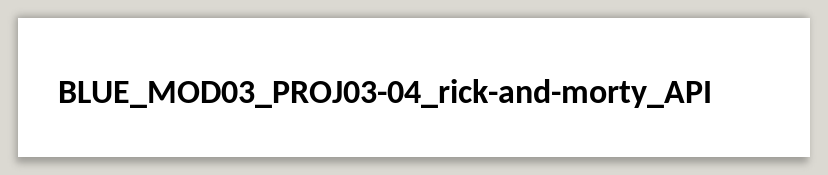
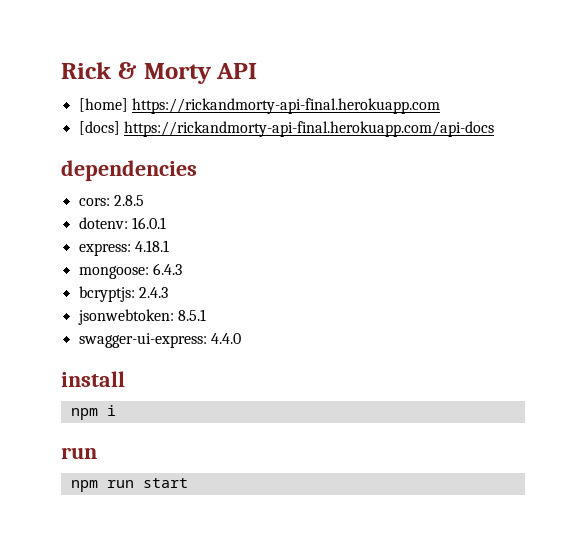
[58,79,712,108] BLUE_MOD03_PROJ03-04_rick-and-morty_API -> [61,62,258,84] [78,98,440,114] [78,121,494,137] [61,160,197,181] [78,195,144,206] [78,217,166,229] [78,240,169,256] [78,263,182,279] [78,286,168,302] [77,309,206,325] [78,333,241,348] [61,371,125,387] [70,405,116,420] [61,447,97,459] [70,478,188,492] Rick & Morty API // [home] https://rickandmorty-api-final.herokuapp.com // [docs] https://rickandmorty-api-final.herokuapp.com/api-docs // dependencies // cors: 2.8.5 // dotenv: 16.0.1 // express: 4.18.1 // mongoose: 6.4.3 // bcryptjs: 2.4.3 // jsonwebtoken: 8.5.1 // swagger-ui-express: 4.4.0 // install // npm i // run // npm run start

